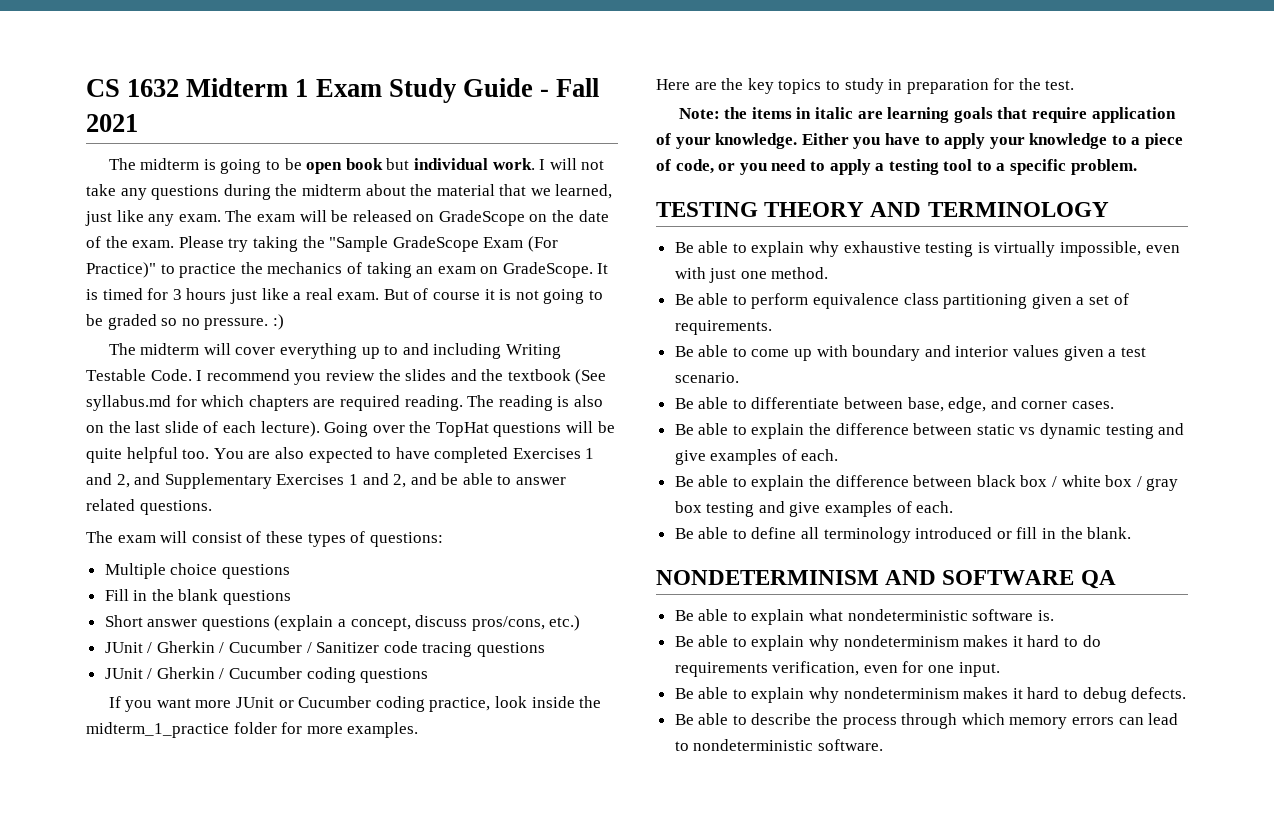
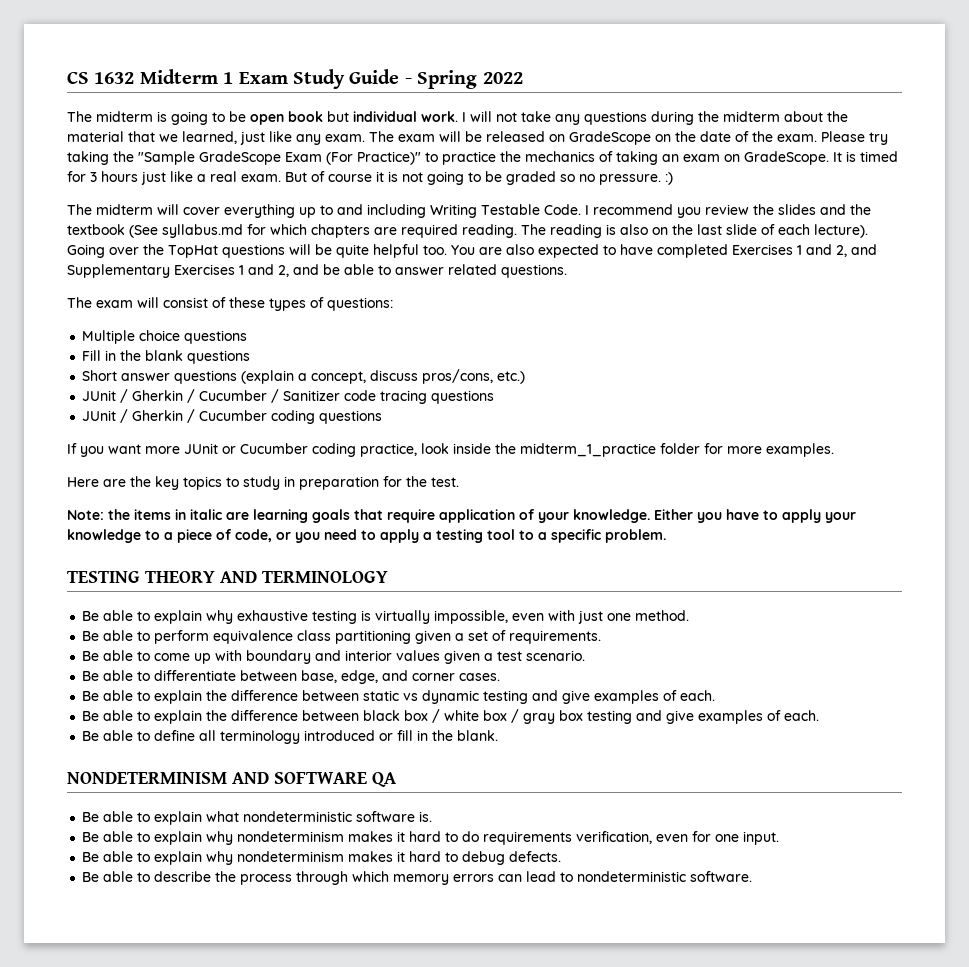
[556,78,600,97] [86,114,138,132] Fall 2021 -> [417,70,523,89] Spring 2022

